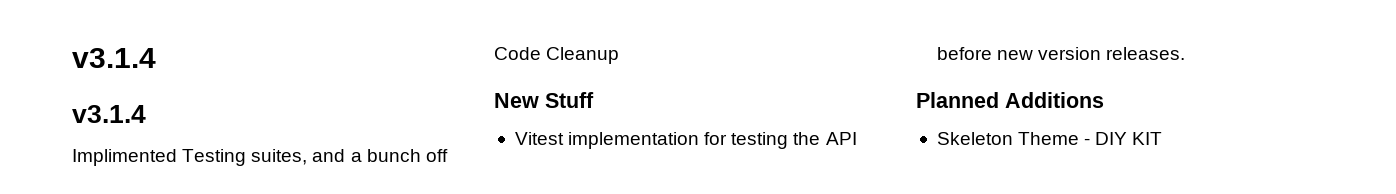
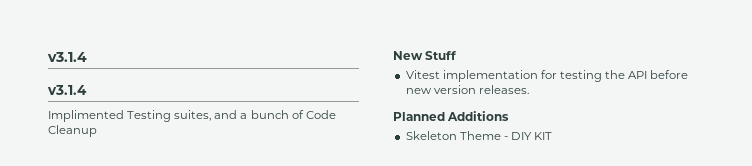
[425,149,448,162] off -> [291,110,304,119] of

